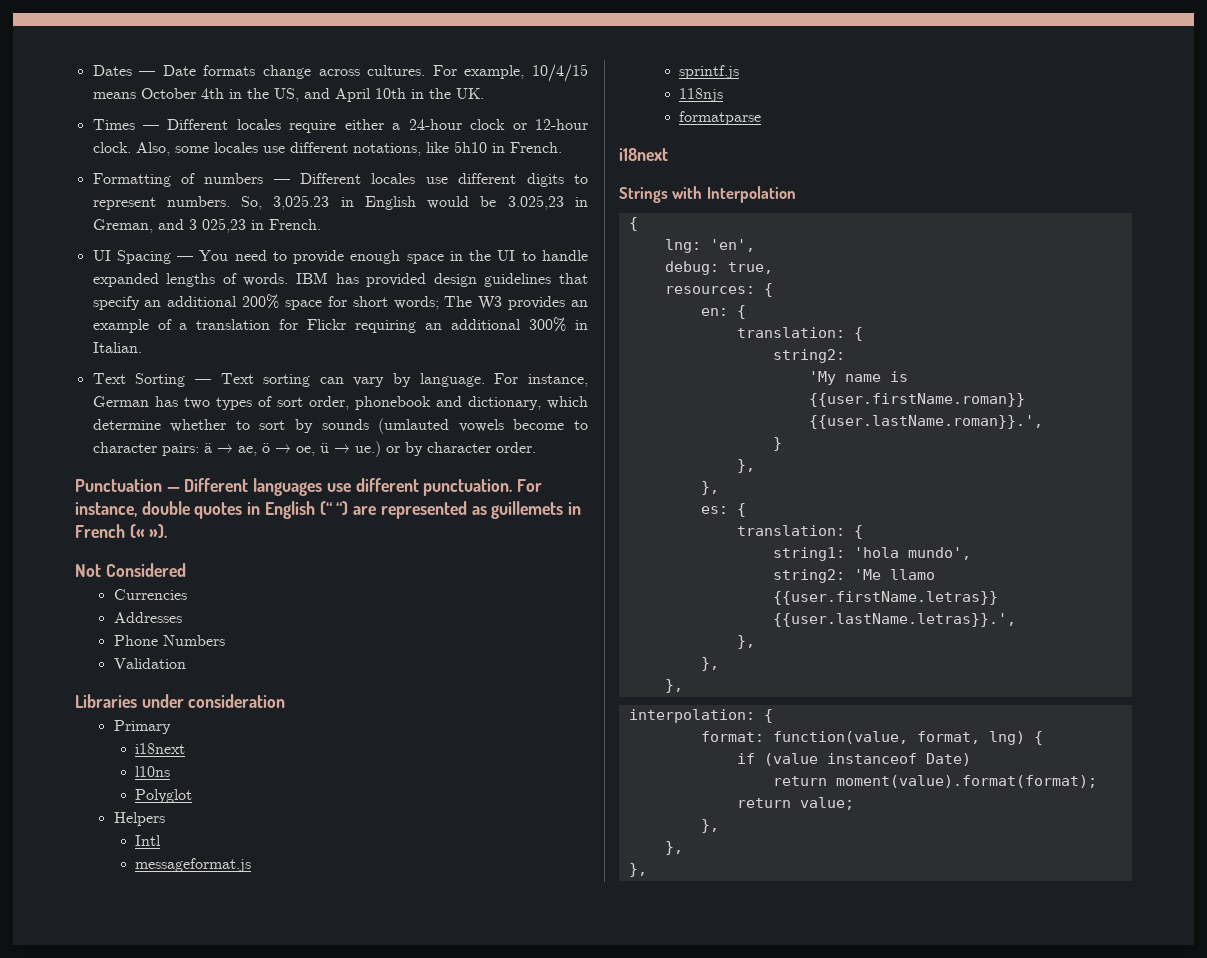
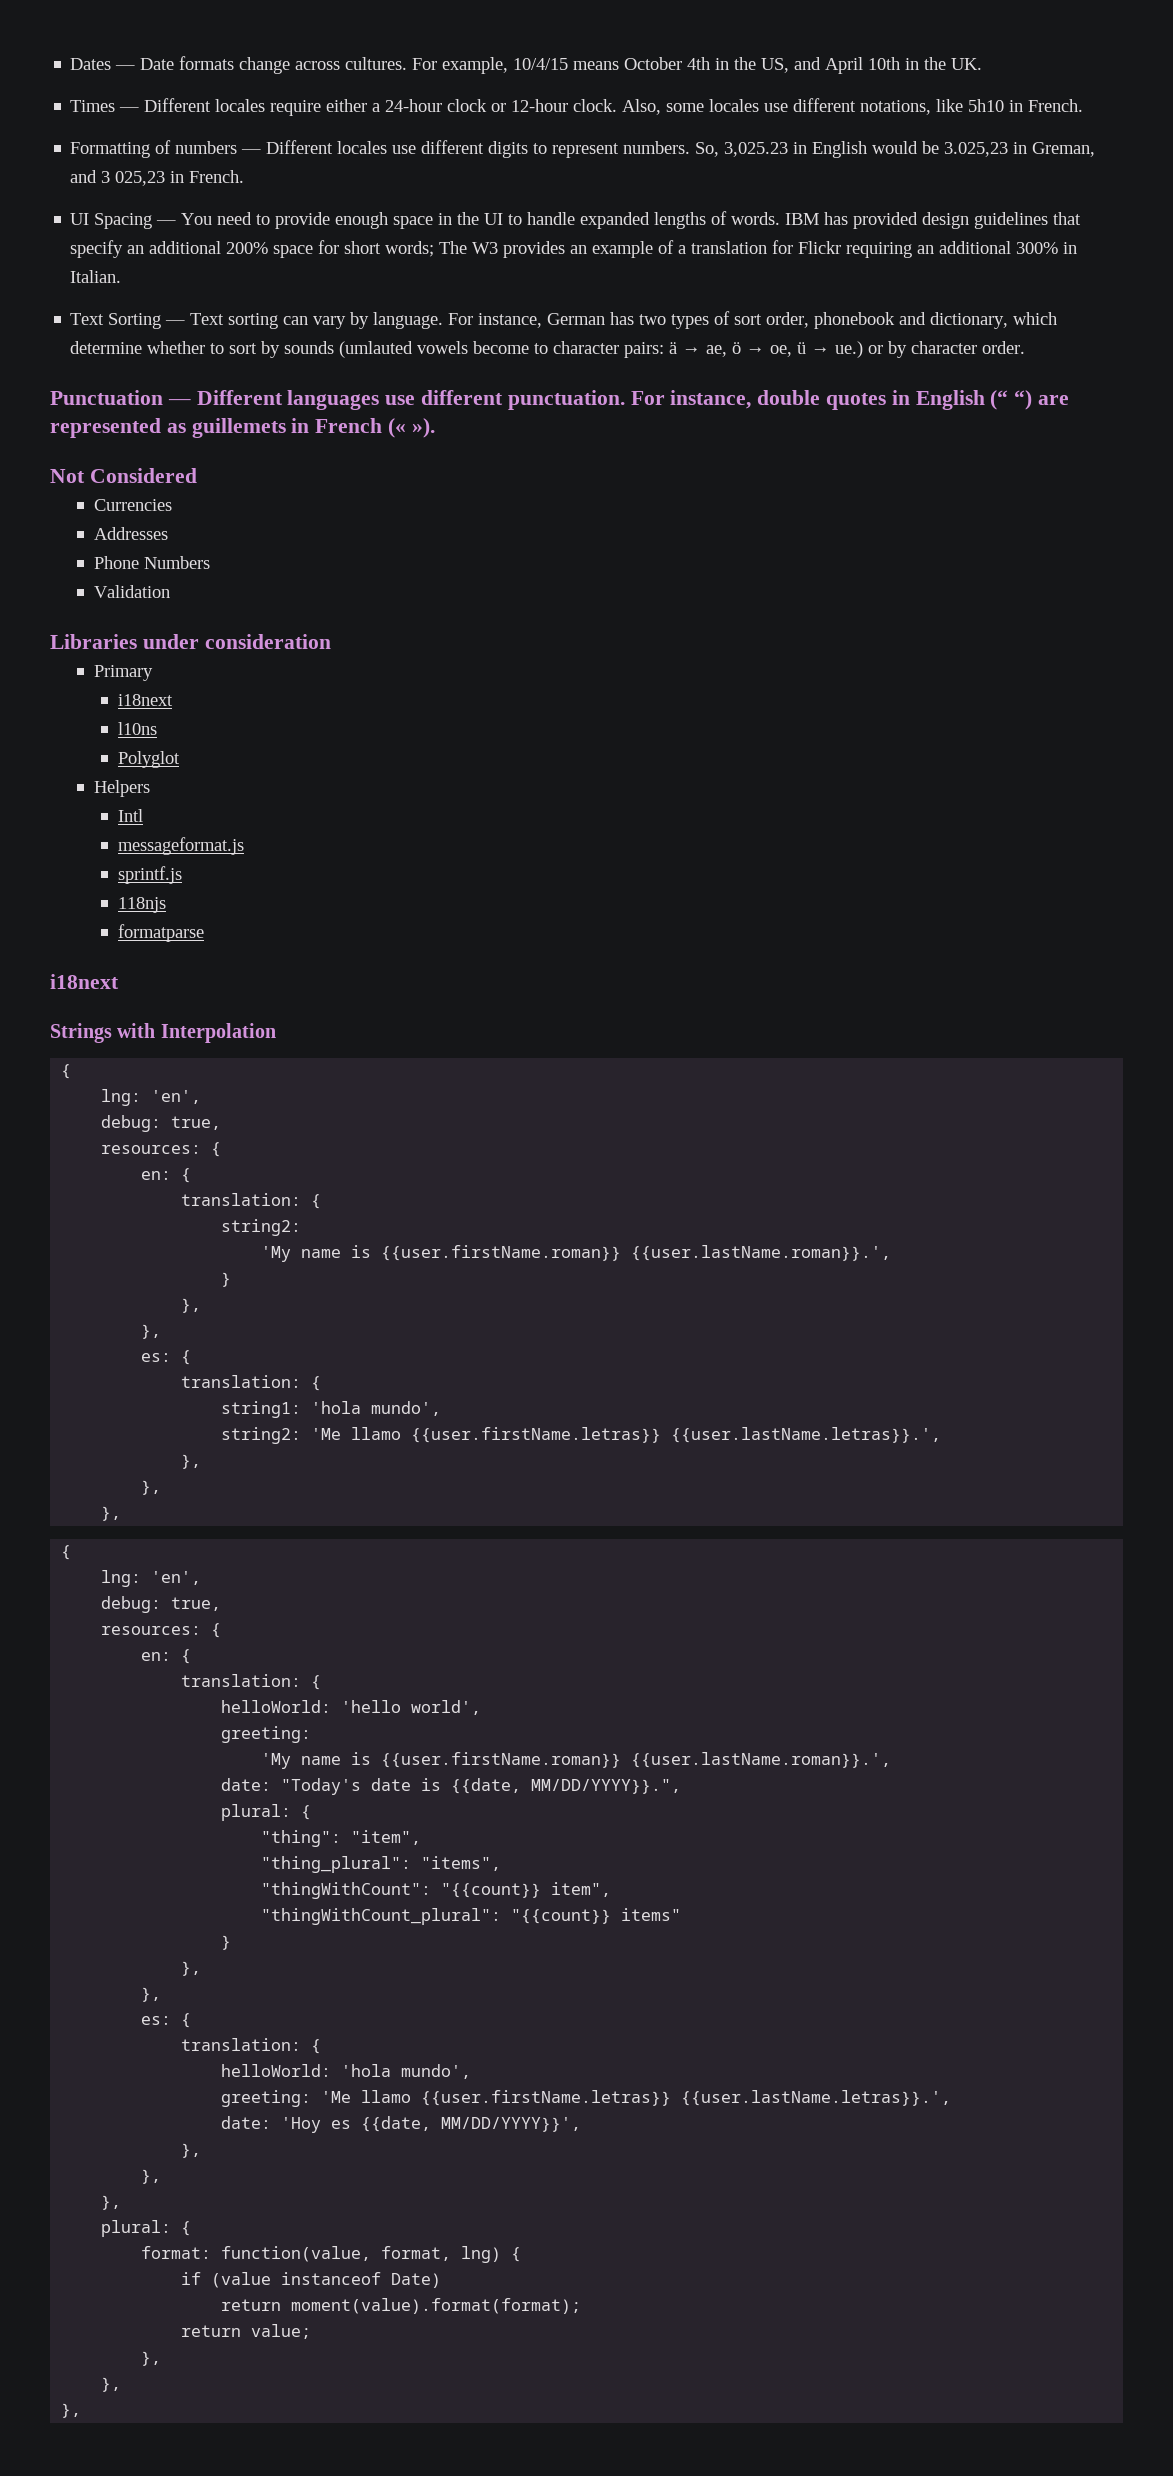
[628,709,755,723] interpolation: -> [61,1545,72,1560] [101,1570,202,1587] [101,1596,222,1613] [101,1623,222,1638] [141,1649,192,1664] [181,1674,322,1690] [221,1700,482,1715] [221,1726,312,1743] [261,1752,892,1769] [221,1778,682,1795] [221,1804,312,1821] [261,1830,422,1847] [261,1856,502,1873] [261,1882,612,1899] [261,1908,682,1925] [221,1935,232,1950] [181,1961,202,1976] [141,1987,162,2002] [141,2013,192,2028] [181,2038,322,2054] [221,2064,472,2079] [221,2090,952,2107] [221,2116,582,2133] [181,2143,202,2158] [141,2169,162,2184] [101,2195,122,2210] [101,2220,172,2237] { // lng: 'en', // debug: true, // resources: { // en: { // translation: { // helloWorld: 'hello world', // greeting: // 'My name is {{user.firstName.roman}} {{user.lastName.roman}}.', // date: "Today's date is {{date, MM/DD/YYYY}}.", // plural: { // "thing": "item", // "thing_plural": "items", // "thingWithCount": "{{count}} item", // "thingWithCount_plural": "{{count}} items" // } // }, // }, // es: { // translation: { // helloWorld: 'hola mundo', // greeting: 'Me llamo {{user.firstName.letras}} {{user.lastName.letras}}.', // date: 'Hoy es {{date, MM/DD/YYYY}}', // }, // }, // }, // plural:

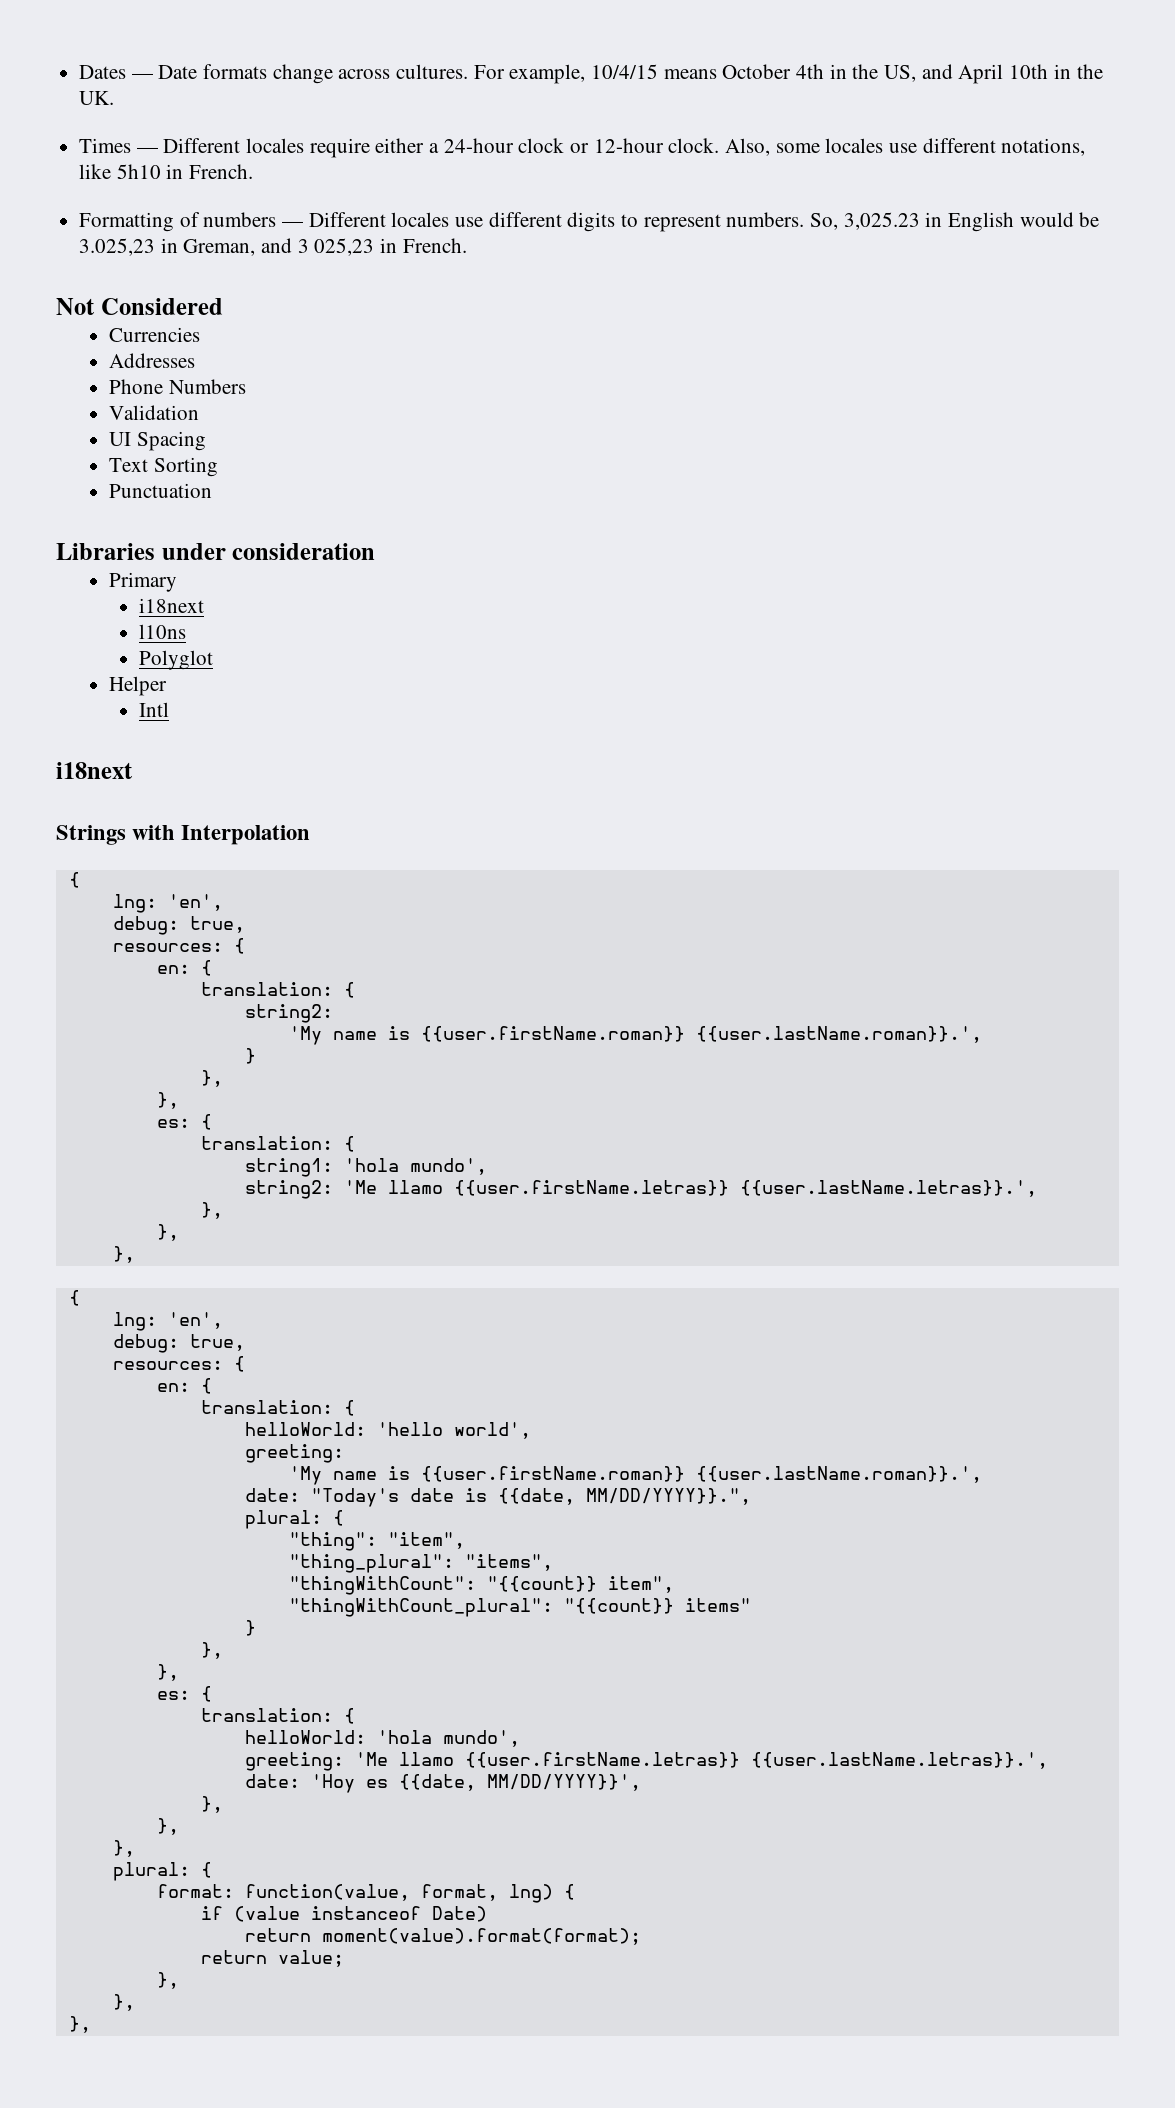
[70,211,1082,229] [70,240,1078,258] [70,270,122,283] [70,311,1058,329] [70,341,1026,358] [50,390,1070,410] [50,418,435,438] // UI Spacing — You need to provide enough space in the UI to handle expanded lengths of words. IBM has provided design guidelines that specify an additional 200% space for short words; The W3 provides an example of a translation for Flickr requiring an additional 300% in Italian. // Text Sorting — Text sorting can vary by language. For instance, German has two types of sort order, phonebook and dictionary, which determine whether to sort by sounds (umlauted vowels become to character pairs: ä → ae, ö → oe, ü → ue.) or by character order. // Punctuation — Different languages use different punctuation. For instance, double quotes in English (“ “) are represented as guillemets in French (« »). -> (467, 245) none
(171, 591) none -> [109,431,206,451] [109,457,218,477] [109,483,213,498] // UI Spacing // Text Sorting // Punctuation
[94,780,151,797] Helpers -> [109,676,168,696] Helper
[117,837,244,855] [117,866,182,884] [117,897,166,913] [117,924,204,942] // messageformat.js // sprintf.js // 118njs // formatparse -> (169, 709) none

